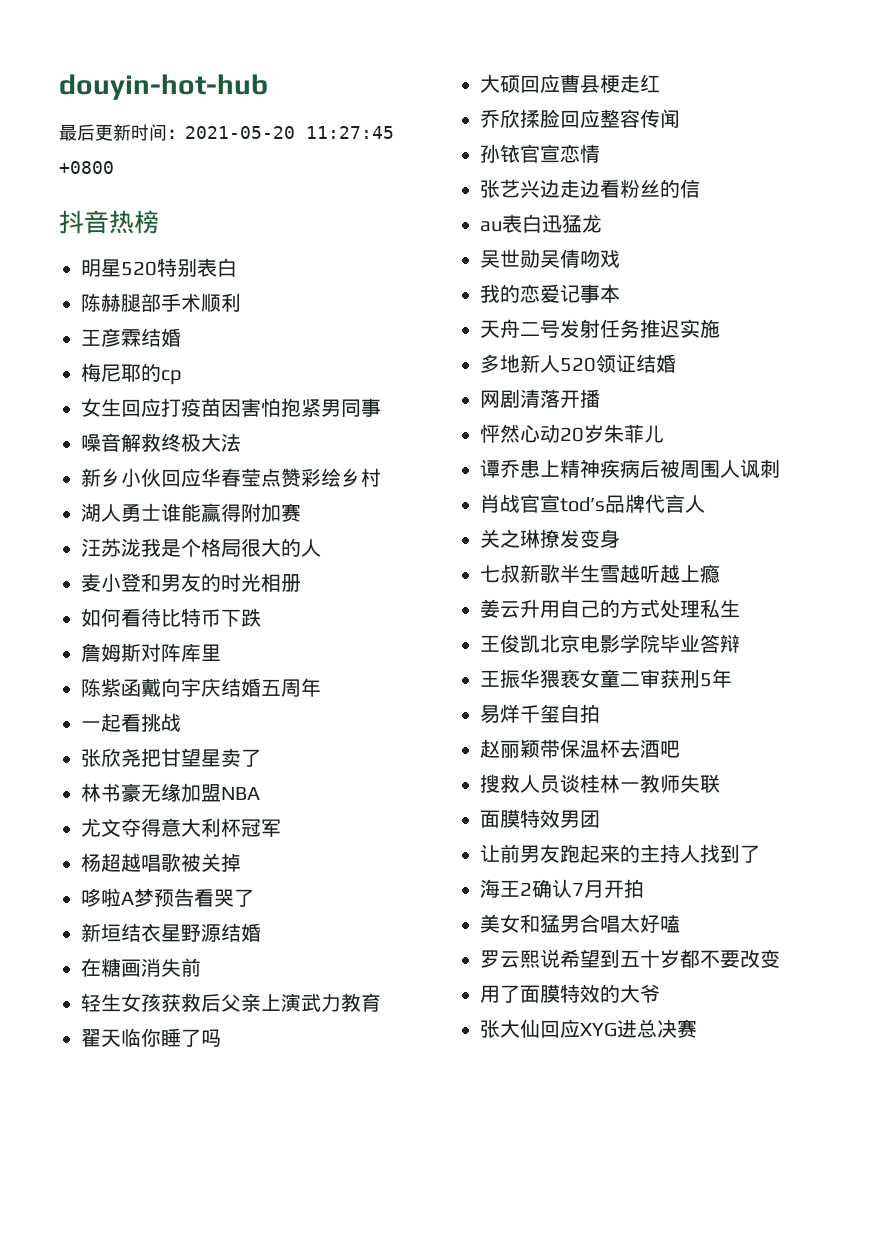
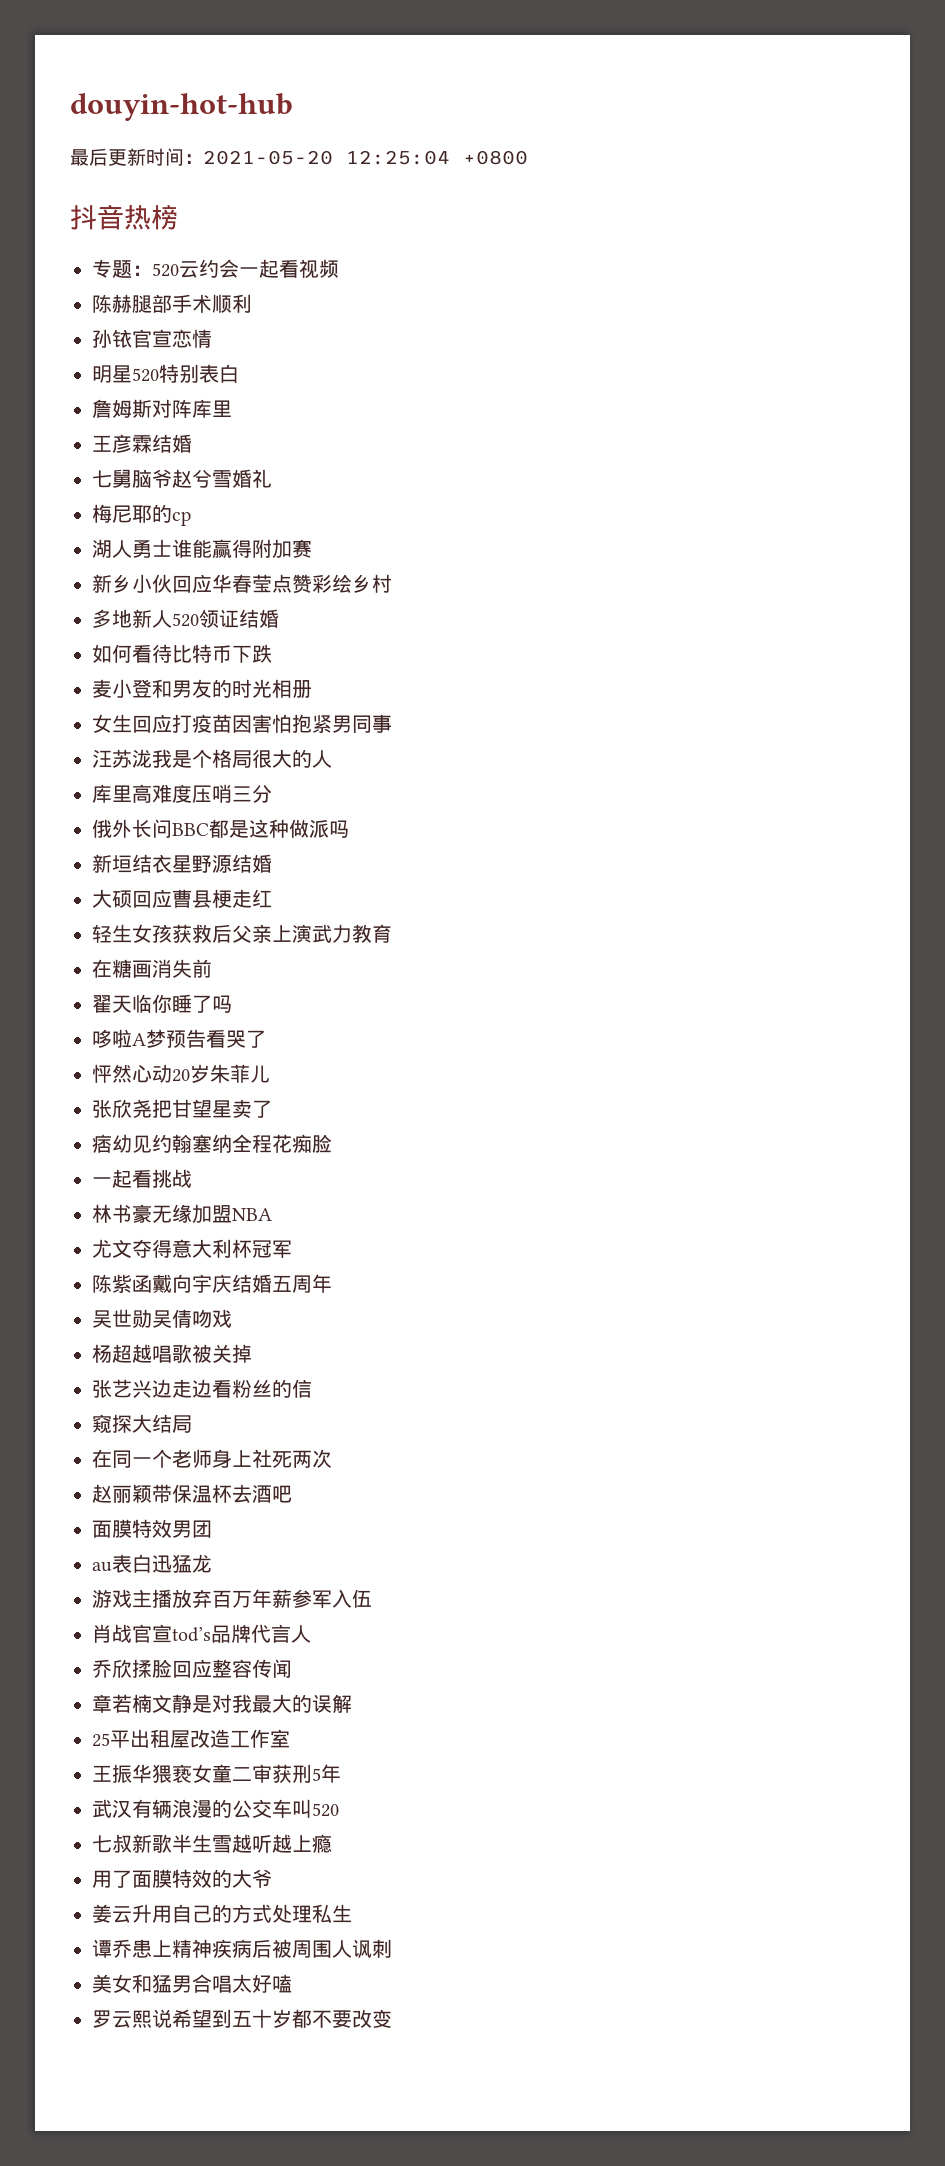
[306,126,394,139] 11:27:45 -> [346,150,450,165] 12:25:04
[81,258,237,277] [81,293,241,312] [81,328,181,347] [81,363,182,385] 明星520特别表白 // 陈赫腿部手术顺利 // 王彦霖结婚 // 梅尼耶的cp -> [92,259,339,279] [92,294,252,313] [92,329,212,348] [92,364,239,383] [92,399,232,418] [92,434,192,453] [92,469,272,488] [92,504,191,526] [92,539,312,559] [92,574,392,594] [92,609,279,628] [92,644,272,663] [92,679,312,698] 专题：520云约会一起看视频 // 陈赫腿部手术顺利 // 孙铱官宣恋情 // 明星520特别表白 // 詹姆斯对阵库里 // 王彦霖结婚 // 七舅脑爷赵兮雪婚礼 // 梅尼耶的cp // 湖人勇士谁能赢得附加赛 // 新乡小伙回应华春莹点赞彩绘乡村 // 多地新人520领证结婚 // 如何看待比特币下跌 // 麦小登和男友的时光相册
[81,433,241,452] [81,468,381,488] [81,503,301,523] // 噪音解救终极大法 // 新乡小伙回应华春莹点赞彩绘乡村 // 湖人勇士谁能赢得附加赛 -> (392, 723) none
[81,573,301,592] [81,608,261,627] [81,643,221,662] [81,678,321,697] [81,713,181,732] 麦小登和男友的时光相册 // 如何看待比特币下跌 // 詹姆斯对阵库里 // 陈紫函戴向宇庆结婚五周年 // 一起看挑战 -> [92,784,272,803] [92,819,349,838] [92,854,272,873] [92,889,272,909] [92,924,392,943] [92,959,212,978] [92,994,232,1013] [92,1029,266,1048] [92,1064,270,1083] 库里高难度压哨三分 // 俄外长问BBC都是这种做派吗 // 新垣结衣星野源结婚 // 大硕回应曹县梗走红 // 轻生女孩获救后父亲上演武力教育 // 在糖画消失前 // 翟天临你睡了吗 // 哆啦A梦预告看哭了 // 怦然心动20岁朱菲儿
(261, 758) none -> [92,1134,332,1153] [92,1169,192,1188] // 痞幼见约翰塞纳全程花痴脸 // 一起看挑战
[81,853,241,872] [81,888,254,907] [81,923,261,942] [81,958,201,977] [81,993,381,1012] [81,1028,221,1047] [480,74,660,94] [480,109,680,128] [480,144,600,163] 杨超越唱歌被关掉 // 哆啦A梦预告看哭了 // 新垣结衣星野源结婚 // 在糖画消失前 // 轻生女孩获救后父亲上演武力教育 // 翟天临你睡了吗 // 大硕回应曹县梗走红 // 乔欣揉脸回应整容传闻 // 孙铱官宣恋情 -> [92,1274,332,1293] [92,1309,232,1328] [92,1344,252,1363] 陈紫函戴向宇庆结婚五周年 // 吴世勋吴倩吻戏 // 杨超越唱歌被关掉
[480,214,602,233] [480,249,620,268] [480,284,620,303] [480,319,720,339] [480,354,676,373] [480,389,600,408] [480,424,664,443] au表白迅猛龙 // 吴世勋吴倩吻戏 // 我的恋爱记事本 // 天舟二号发射任务推迟实施 // 多地新人520领证结婚 // 网剧清落开播 // 怦然心动20岁朱菲儿 -> [92,1414,192,1434] [92,1449,332,1468] [92,1484,292,1503] [92,1519,212,1538] [92,1554,212,1573] [92,1589,372,1608] [92,1624,311,1643] [92,1659,292,1678] [92,1694,352,1713] [92,1729,290,1748] [92,1764,341,1783] [92,1799,339,1819] [92,1834,332,1853] [92,1869,272,1888] [92,1904,352,1923] 窥探大结局 // 在同一个老师身上社死两次 // 赵丽颖带保温杯去酒吧 // 面膜特效男团 // au表白迅猛龙 // 游戏主播放弃百万年薪参军入伍 // 肖战官宣tod’s品牌代言人 // 乔欣揉脸回应整容传闻 // 章若楠文静是对我最大的误解 // 25平出租屋改造工作室 // 王振华猥亵女童二审获刑5年 // 武汉有辆浪漫的公交车叫520 // 七叔新歌半生雪越听越上瘾 // 用了面膜特效的大爷 // 姜云升用自己的方式处理私生
[480,494,705,513] [480,529,620,548] [480,564,720,583] [480,599,740,618] [480,634,740,653] [480,669,732,688] [480,704,600,724] [480,739,680,758] [480,774,720,794] [480,809,600,828] [480,844,760,863] [480,879,644,898] // 肖战官宣tod’s品牌代言人 // 关之琳撩发变身 // 七叔新歌半生雪越听越上瘾 // 姜云升用自己的方式处理私生 // 王俊凯北京电影学院毕业答辩 // 王振华猥亵女童二审获刑5年 // 易烊千玺自拍 // 赵丽颖带保温杯去酒吧 // 搜救人员谈桂林一教师失联 // 面膜特效男团 // 让前男友跑起来的主持人找到了 // 海王2确认7月开拍 -> (392, 1948) none
[480,984,660,1003] [480,1019,697,1038] // 用了面膜特效的大爷 // 张大仙回应XYG进总决赛 -> (392, 2018) none

